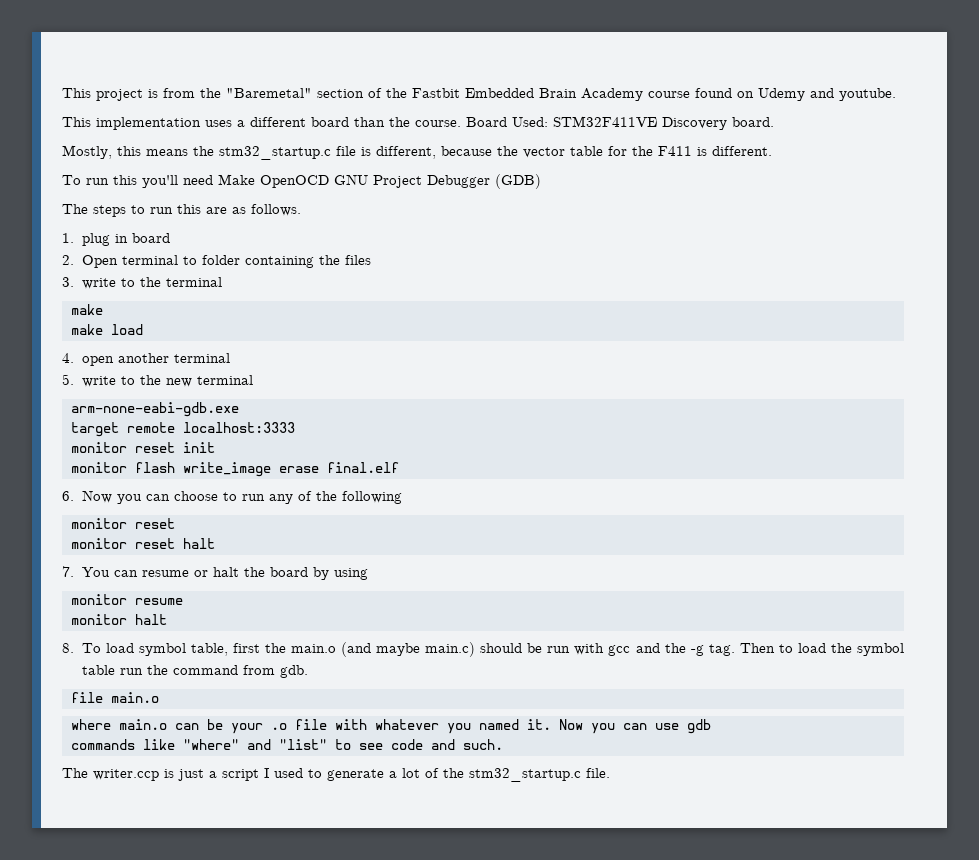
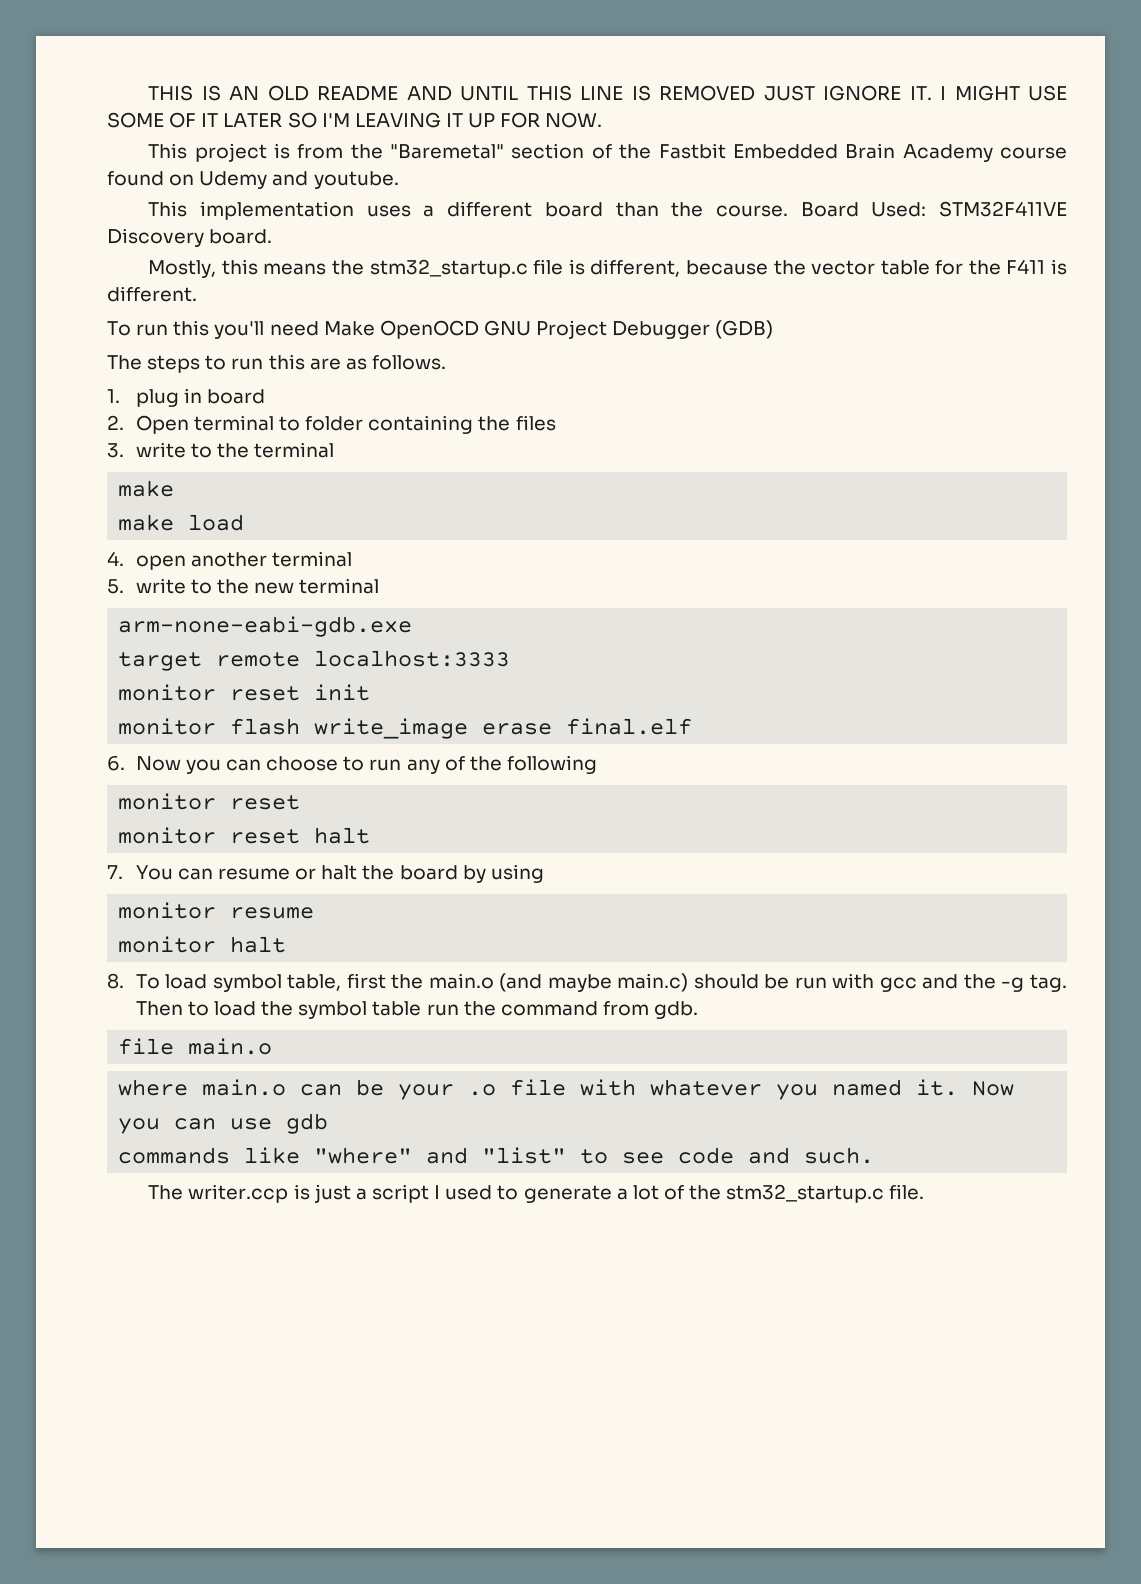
(62, 93) none -> [148,85,1067,101] [107,112,603,128] THIS IS AN OLD README AND UNTIL THIS LINE IS REMOVED JUST IGNORE IT. I MIGHT USE SOME OF IT LATER SO I'M LEAVING IT UP FOR NOW. //

